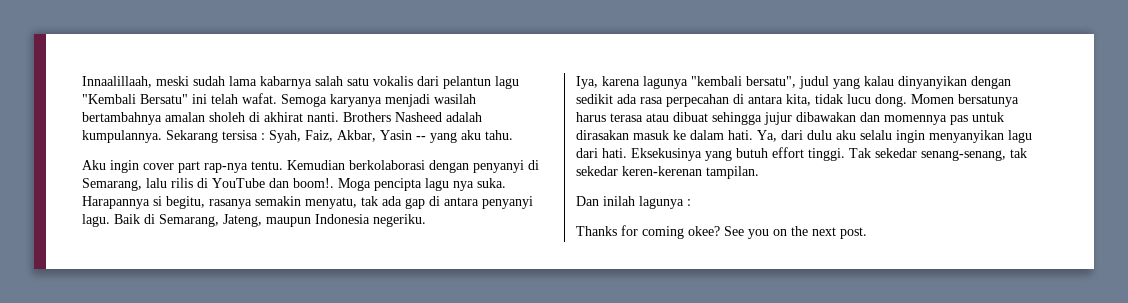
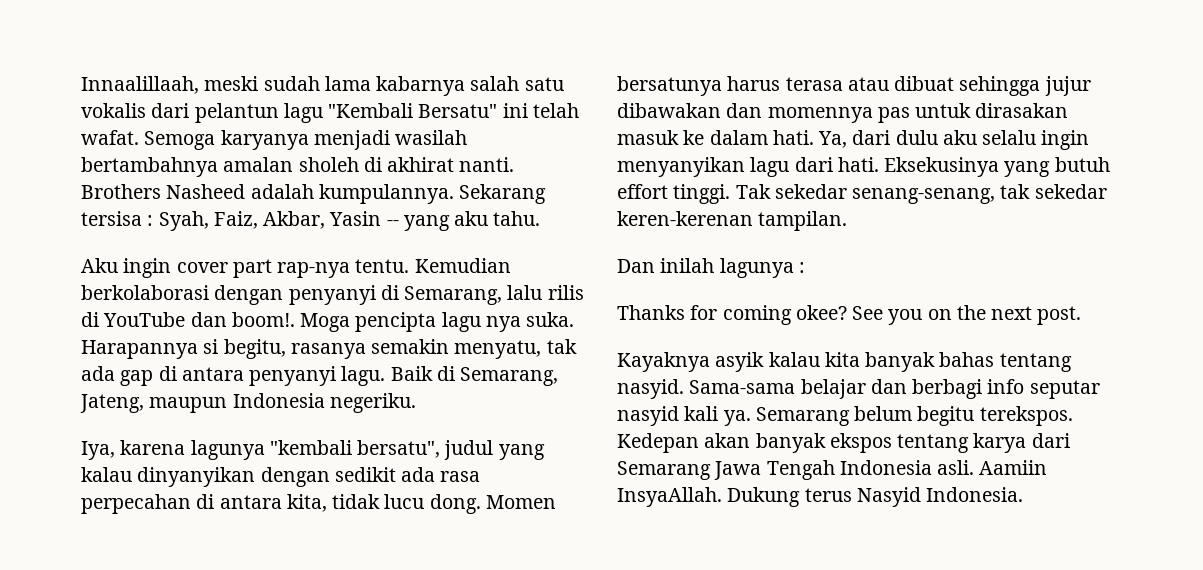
(867, 233) none -> [617,352,1072,372] [617,379,1100,399] [617,406,1073,426] [617,433,1070,453] [617,460,1048,480] [617,487,1024,507] // Kayaknya asyik kalau kita banyak bahas tentang nasyid. Sama-sama belajar dan berbagi info seputar nasyid kali ya. Semarang belum begitu terekspos. Kedepan akan banyak ekspos tentang karya dari Semarang Jawa Tengah Indonesia asli. Aamiin InsyaAllah. Dukung terus Nasyid Indonesia.

